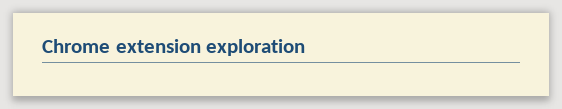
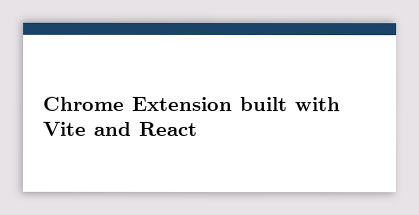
[115,39,306,56] extension exploration -> [131,96,341,112] [42,121,197,136] Extension built with Vite and React

